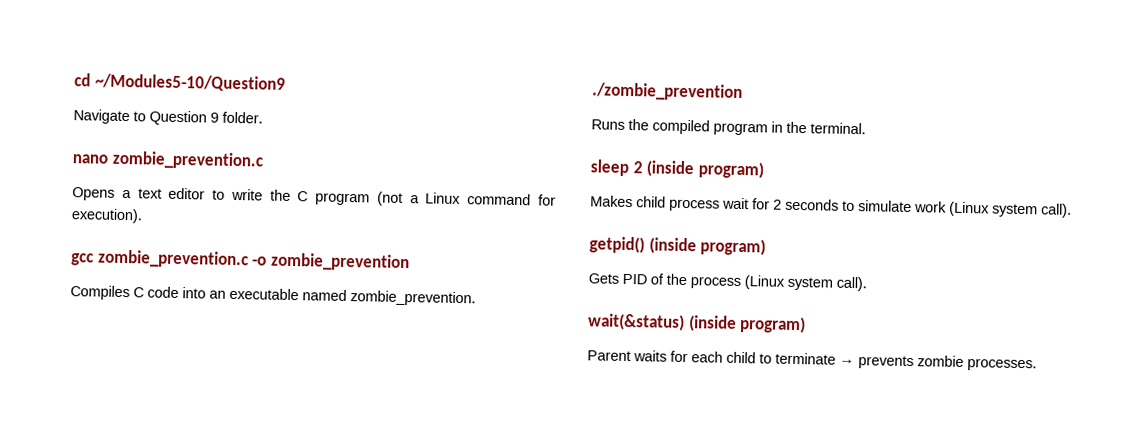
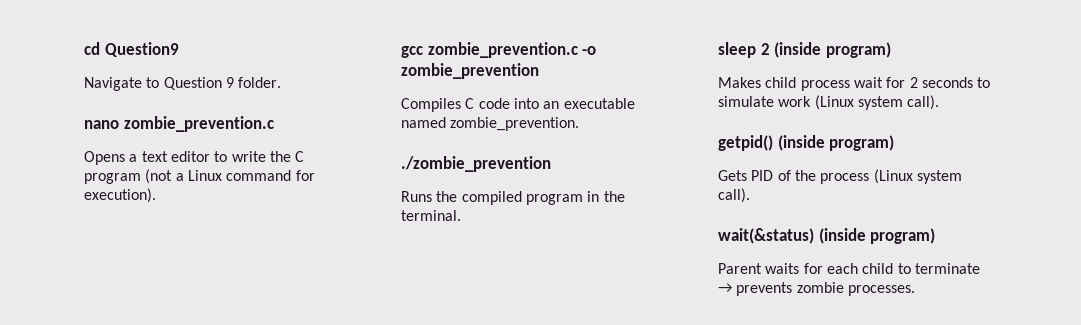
[94,73,286,92] ~/Modules5-10/Question9 -> [104,42,179,57] Question9

